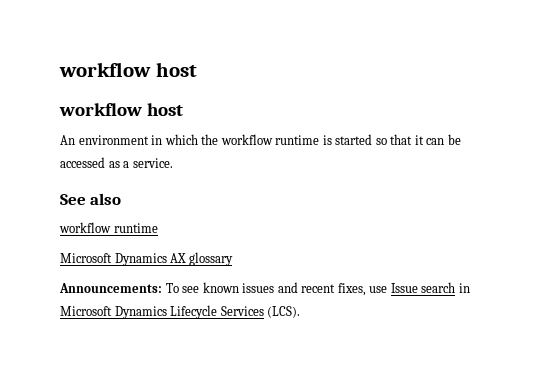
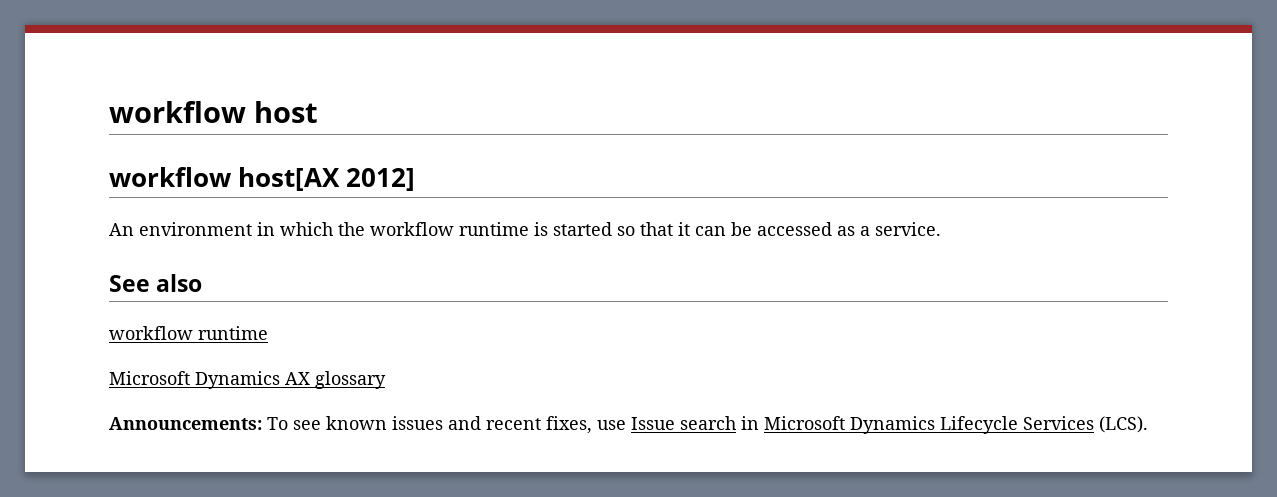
[146,103,183,116] host -> [237,167,415,191] host[AX 2012]

